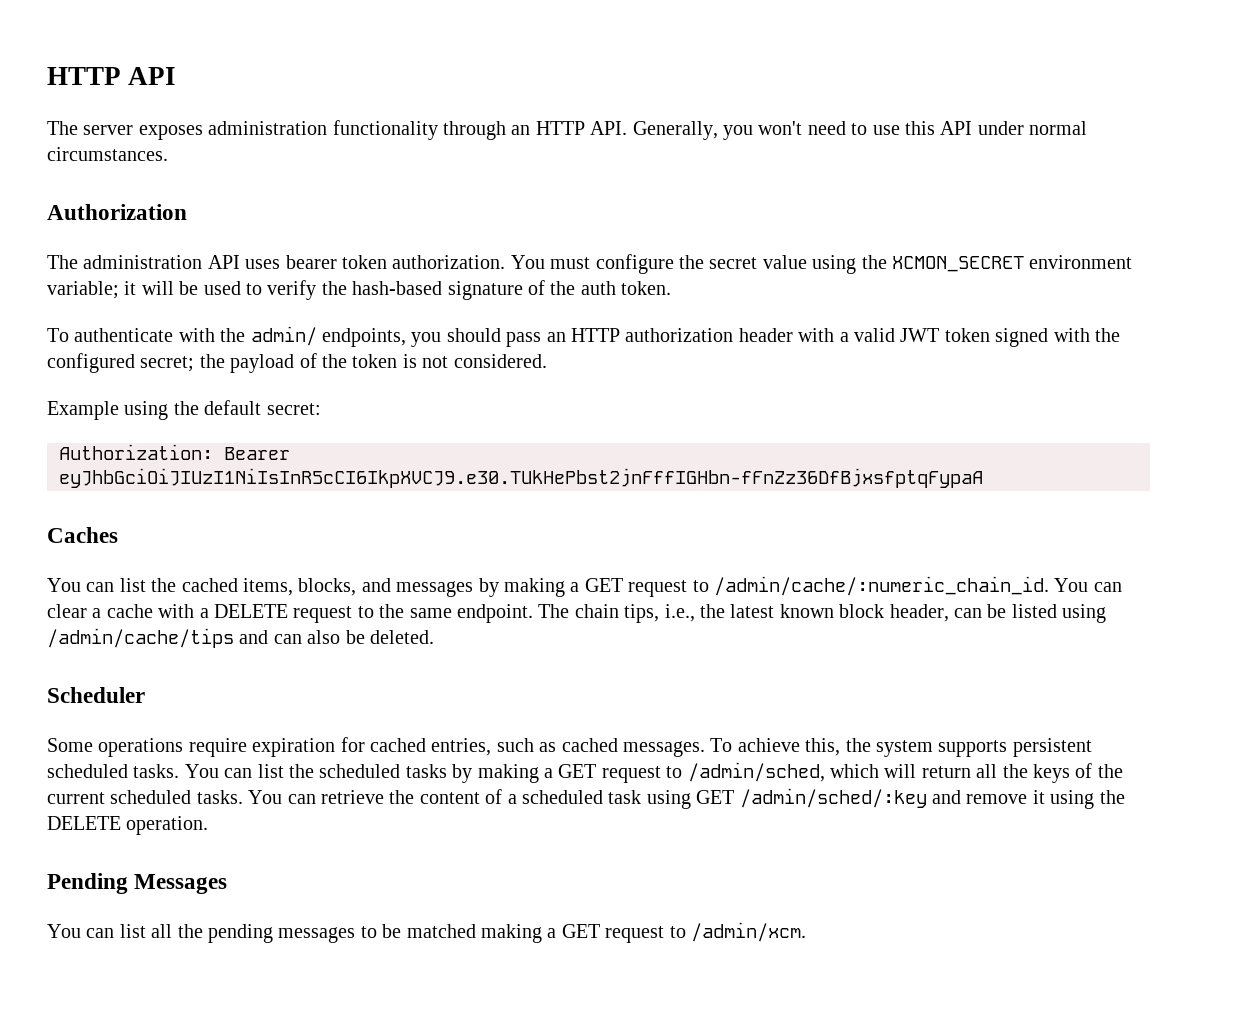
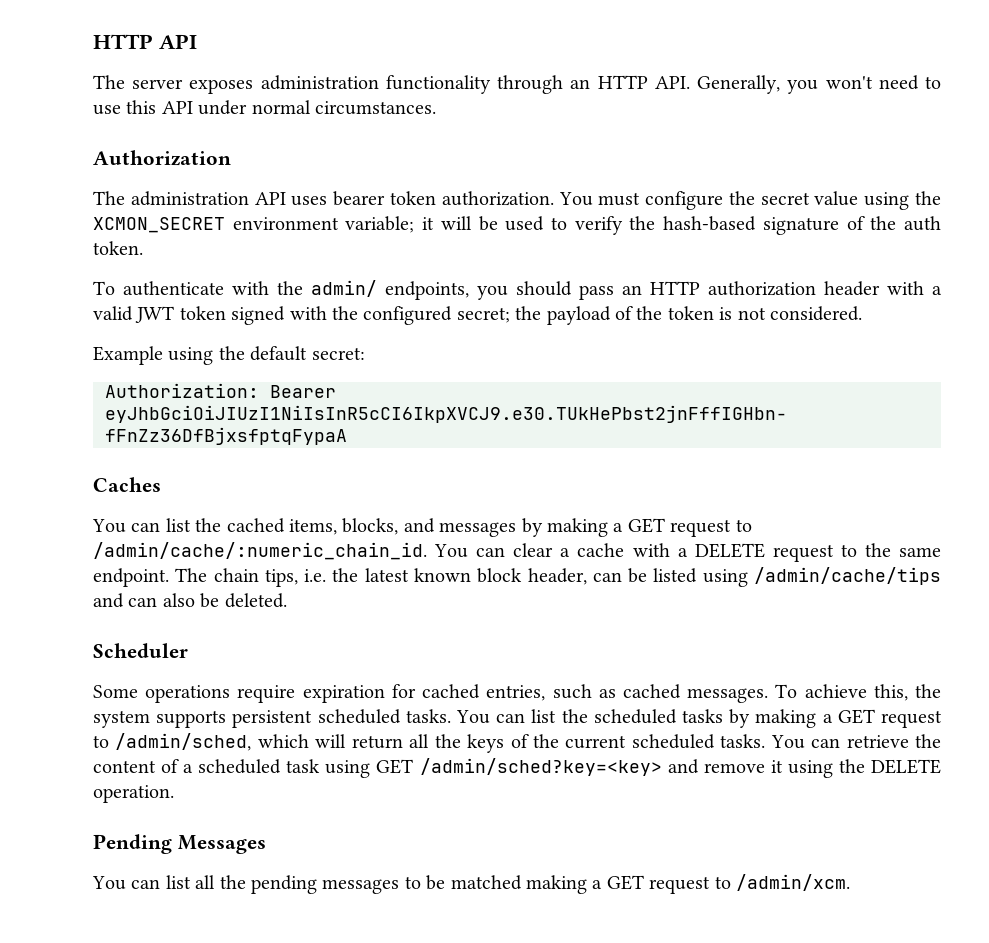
[664,604,695,622] i.e., -> [304,569,327,582] i.e.
[739,788,927,808] /admin/sched/:key -> [419,758,662,776] /admin/sched?key=<key>

